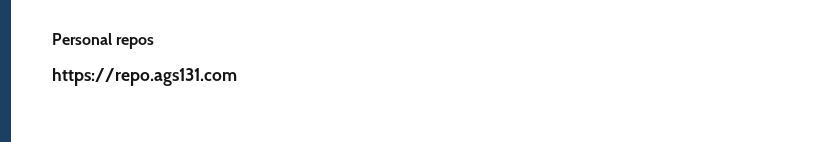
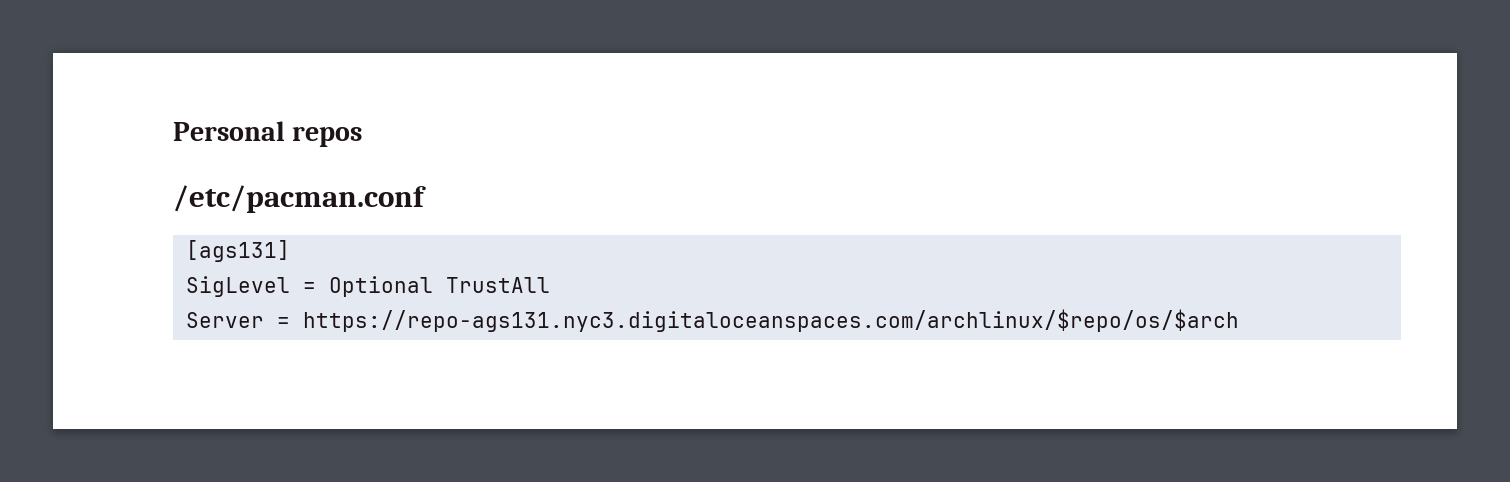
[52,68,237,86] https://repo.ags131.com -> [173,185,426,213] [186,240,291,262] [186,276,551,297] [186,309,1240,332] /etc/pacman.conf // [ags131] // SigLevel = Optional TrustAll // Server = https://repo-ags131.nyc3.digitaloceanspaces.com/archlinux/$repo/os/$arch

